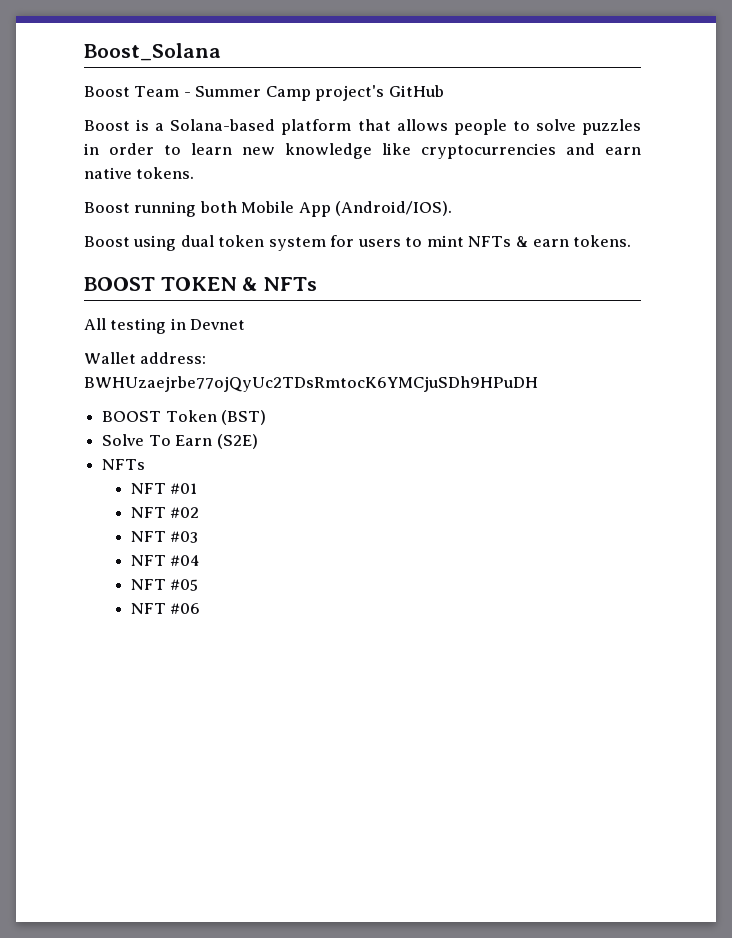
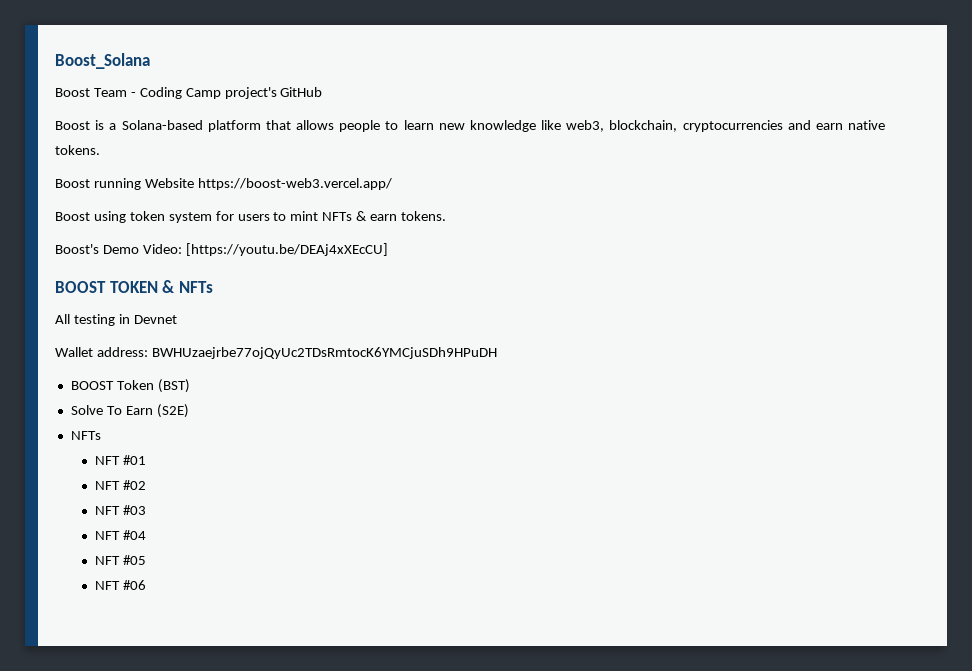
[195,86,262,97] Summer -> [139,87,182,99] Coding
[535,119,642,135] [84,143,181,155] solve puzzles in order to -> (399, 125) none
(411, 149) none -> [566,120,678,132] web3, blockchain,
[199,201,453,217] both Mobile App (Android/IOS). -> [144,178,392,190] Website https://boost-web3.vercel.app/
[180,235,214,247] dual -> (126, 217) none
(632, 241) none -> [55,243,388,256] // Boost's Demo Video: [https://youtu.be/DEAj4xXEcCU]

